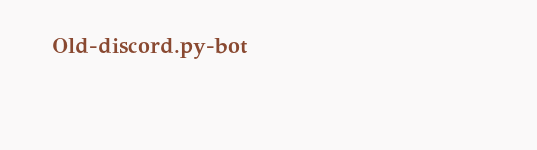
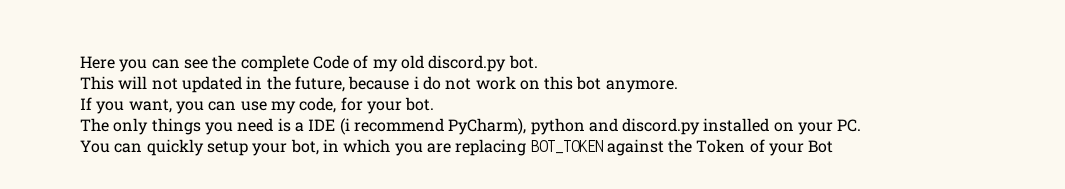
[52,38,248,59] Old-discord.py-bot -> [80,55,538,72] [80,76,678,93] [80,97,435,114] [80,118,862,135] [80,139,834,156] Here you can see the complete Code of my old discord.py bot. // This will not updated in the future, because i do not work on this bot anymore. // If you want, you can use my code, for your bot. // The only things you need is a IDE (i recommend PyCharm), python and discord.py installed on your PC. // You can quickly setup your bot, in which you are replacing BOT_TOKEN against the Token of your Bot

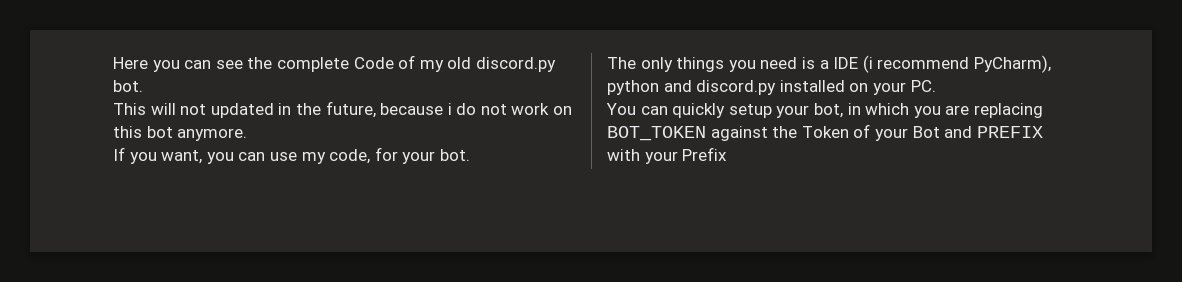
(834, 146) none -> [944,126,1043,138] [607,147,728,164] and PREFIX with your Prefix

